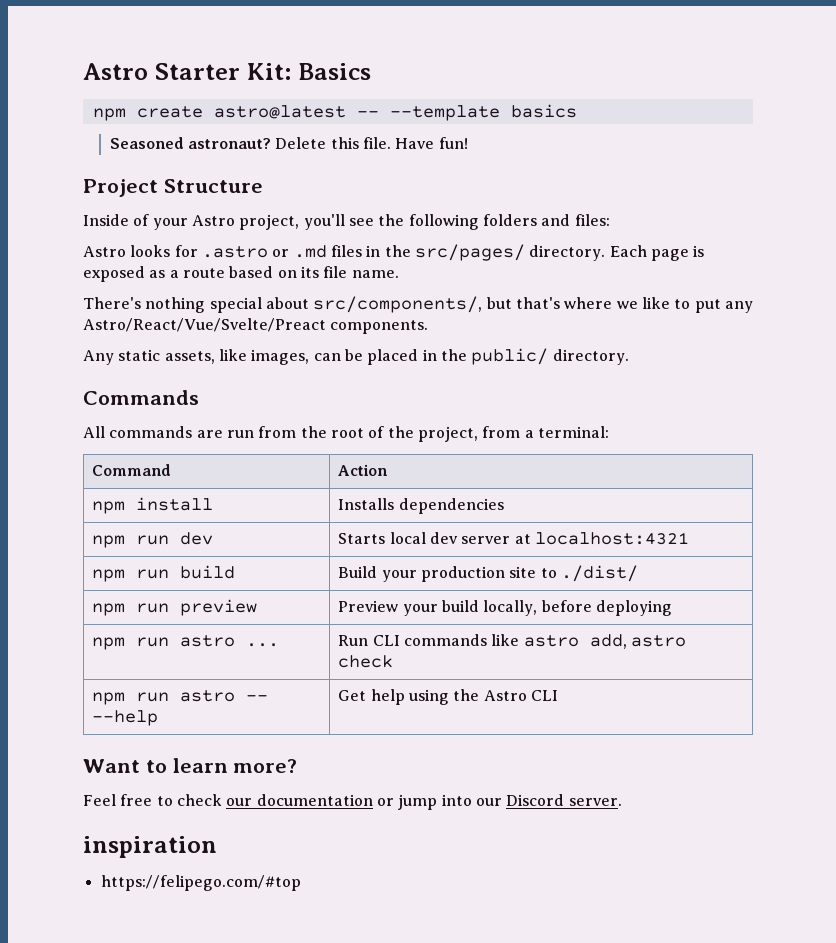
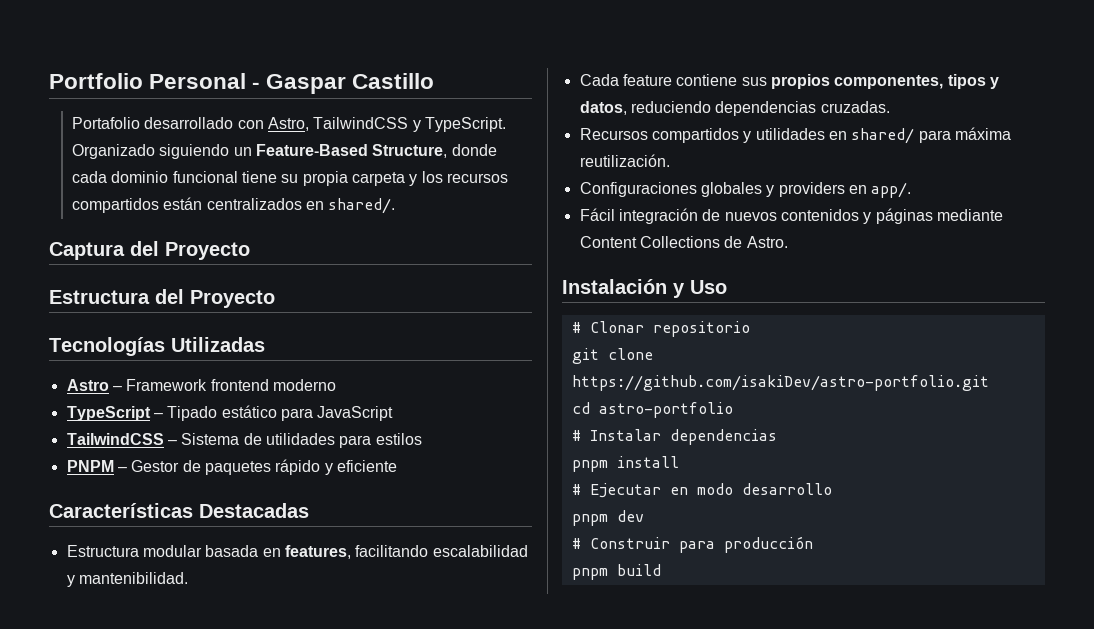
[83,63,372,80] [92,104,577,121] [109,137,468,149] [83,179,263,197] [83,214,610,230] [83,244,705,261] [83,266,399,282] [83,296,753,313] [83,318,429,334] [83,348,629,365] [83,390,199,405] [83,426,609,442] [92,464,172,476] [338,464,389,476] [92,497,214,514] [338,498,504,514] [92,532,214,548] [338,532,689,545] [92,565,236,582] [338,565,638,582] [92,599,258,616] [338,600,672,616] [92,635,280,650] [338,634,686,649] [338,655,394,668] [92,690,269,705] [92,710,159,726] [338,689,558,705] [83,758,298,773] [83,794,622,810] [83,836,217,858] [100,875,301,891] Astro Starter Kit: Basics // npm create astro@latest -- --template basics // Seasoned astronaut? Delete this file. Have fun! // Project Structure // Inside of your Astro project, you'll see the following folders and files: // Astro looks for .astro or .md files in the src/pages/ directory. Each page is exposed as a route based on its file name. // There's nothing special about src/components/, but that's where we like to put any Astro/React/Vue/Svelte/Preact components. // Any static assets, like images, can be placed in the public/ directory. // Commands // All commands are run from the root of the project, from a terminal: // Command | Action // npm install | Installs dependencies // npm run dev | Starts local dev server at localhost:4321 // npm run build | Build your production site to ./dist/ // npm run preview | Preview your build locally, before deploying // npm run astro ... | Run CLI commands like astro add, astro check // npm run astro -- --help | Get help using the Astro CLI // Want to learn more? // Feel free to check our documentation or jump into our Discord server. // inspiration // https://felipego.com/#top -> [49,73,435,94] [71,117,506,132] [71,144,497,159] [71,171,508,186] [71,197,396,214] [49,241,250,260] [49,289,275,308] [49,337,265,356] [66,379,336,391] [66,405,394,421] [66,433,422,448] [66,459,397,475] [49,503,309,518] [66,545,528,559] [66,572,188,587] [579,74,999,89] [579,101,890,116] [579,127,1011,144] [579,154,670,167] [579,182,912,198] [579,208,1003,224] [579,236,788,248] [562,279,727,298] [571,321,750,337] [571,348,653,364] [571,375,989,391] [571,402,733,418] [571,429,777,445] [571,456,679,472] [571,483,832,498] [571,510,644,526] [571,536,813,553] [571,564,661,580] Portfolio Personal - Gaspar Castillo // Portafolio desarrollado con Astro, TailwindCSS y TypeScript. Organizado siguiendo un Feature-Based Structure, donde cada dominio funcional tiene su propia carpeta y los recursos compartidos están centralizados en shared/. // Captura del Proyecto // Estructura del Proyecto // Tecnologías Utilizadas // Astro – Framework frontend moderno // TypeScript – Tipado estático para JavaScript // TailwindCSS – Sistema de utilidades para estilos // PNPM – Gestor de paquetes rápido y eficiente // Características Destacadas // Estructura modular basada en features, facilitando escalabilidad y mantenibilidad. // Cada feature contiene sus propios componentes, tipos y datos, reduciendo dependencias cruzadas. // Recursos compartidos y utilidades en shared/ para máxima reutilización. // Configuraciones globales y providers en app/. // Fácil integración de nuevos contenidos y páginas mediante Content Collections de Astro. // Instalación y Uso // # Clonar repositorio // git clone https://github.com/isakiDev/astro-portfolio.git // cd astro-portfolio // # Instalar dependencias // pnpm install // # Ejecutar en modo desarrollo // pnpm dev // # Construir para producción // pnpm build

